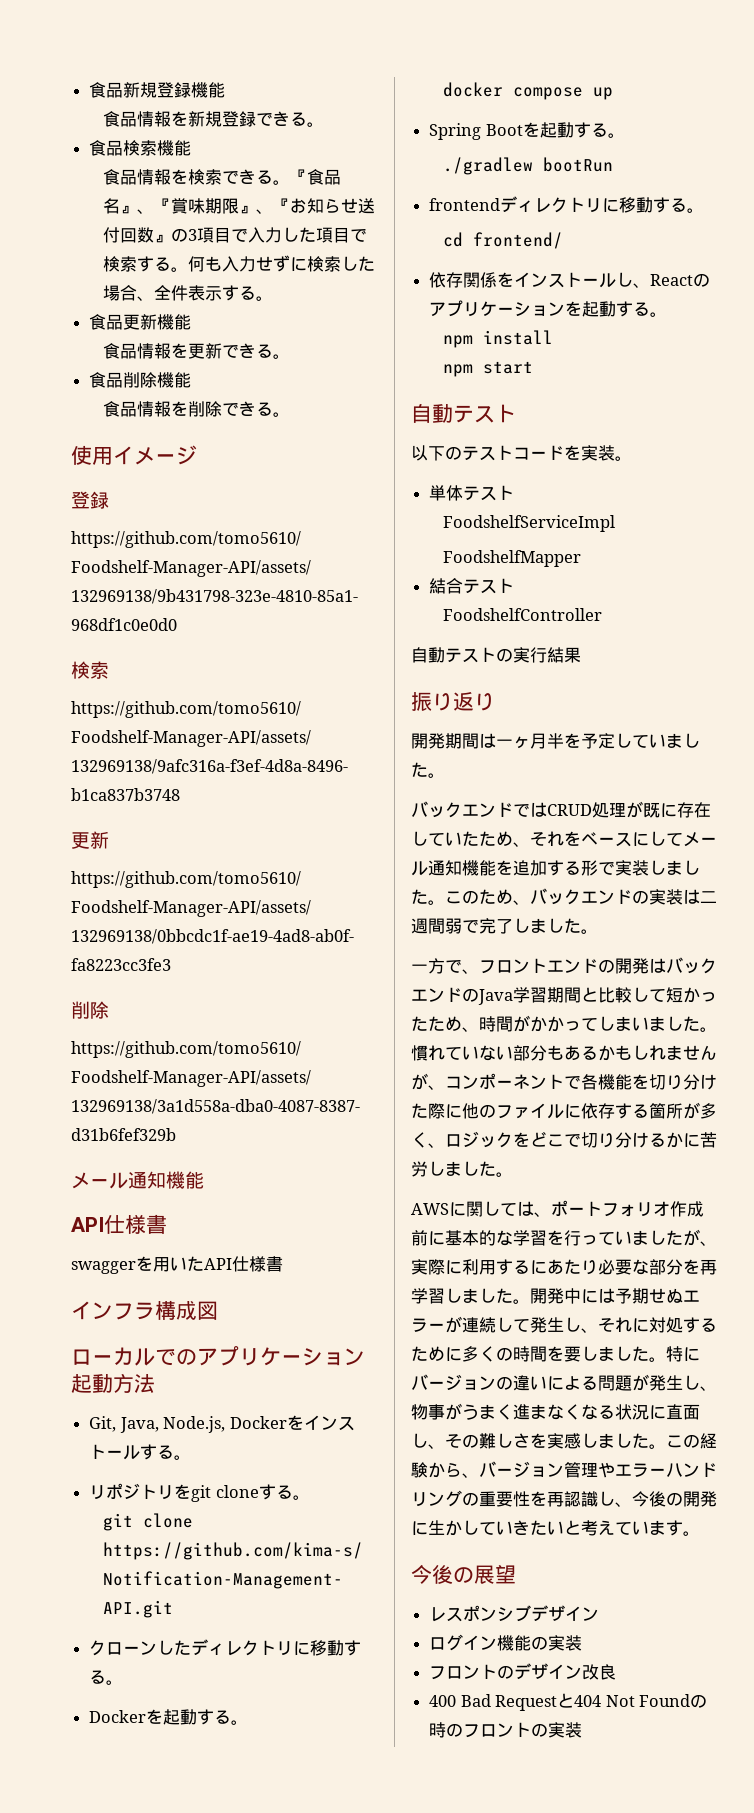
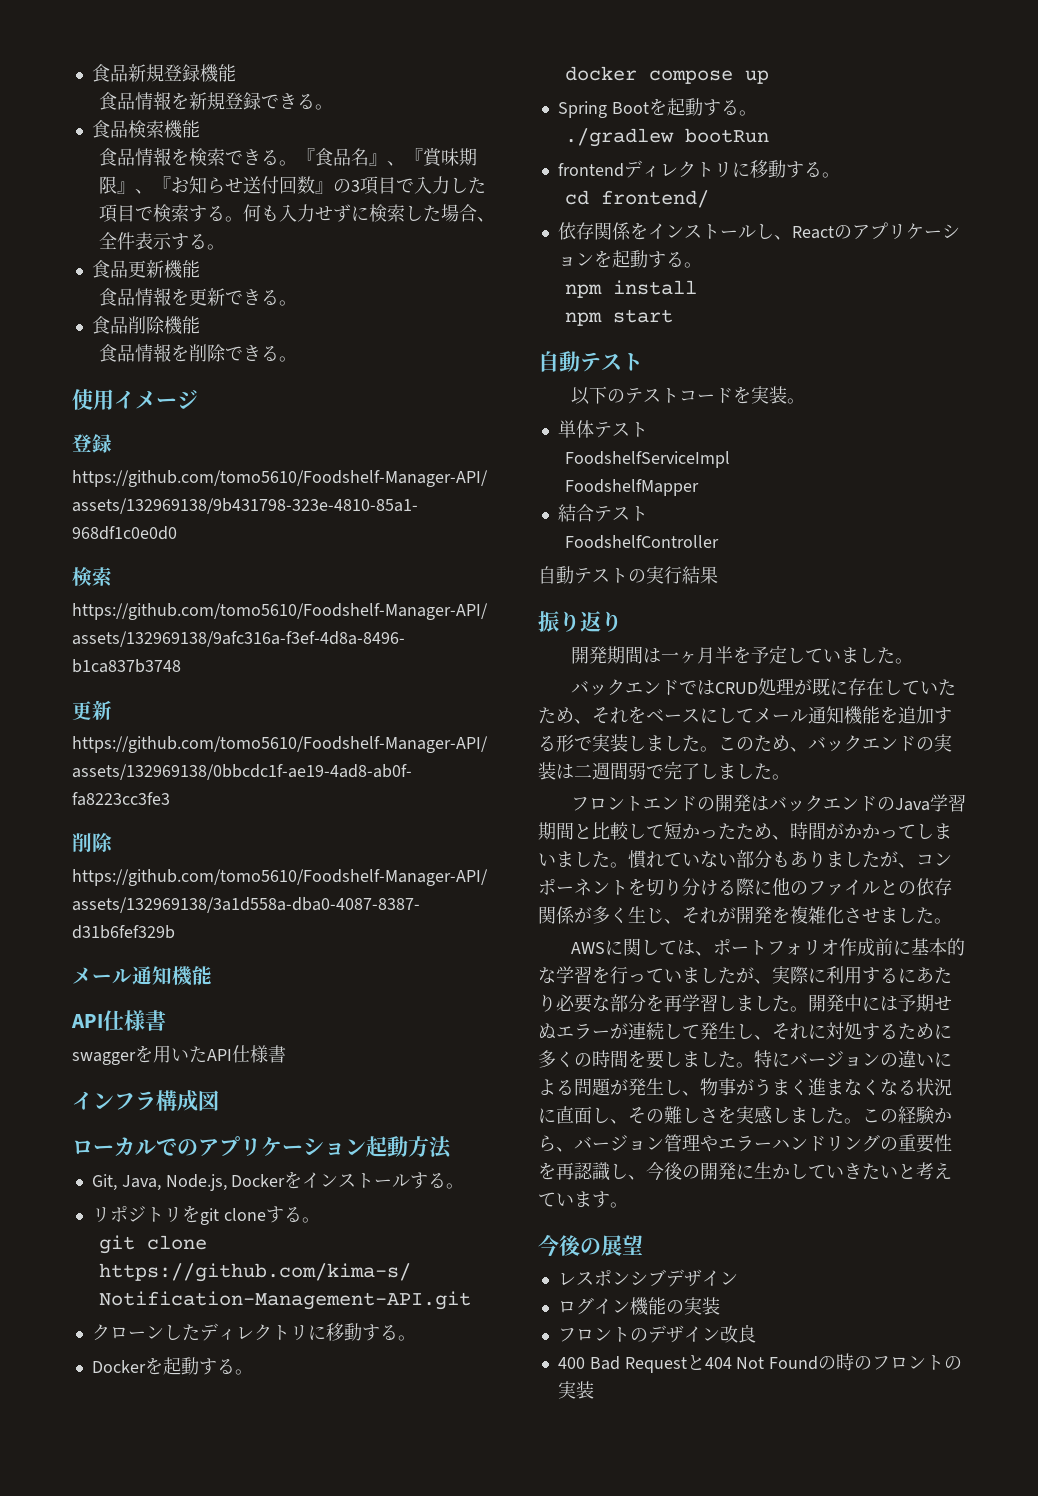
[411,958,479,974] 一方で、 -> (790, 777) none
[581,1045,717,1061] るかもしれません -> [808,850,880,868] りました
[564,1074,632,1090] で各機能 -> (628, 887) none
[411,1103,428,1118] た -> [718,880,736,895] る
[564,1102,717,1119] [411,1131,717,1148] [411,1161,445,1177] に依存する箇所が多く、ロジックをどこで切り分けるかに苦労し -> [880,878,952,896] [538,906,880,924] との依存関係が多く生じ、それが開発を複雑化させ

